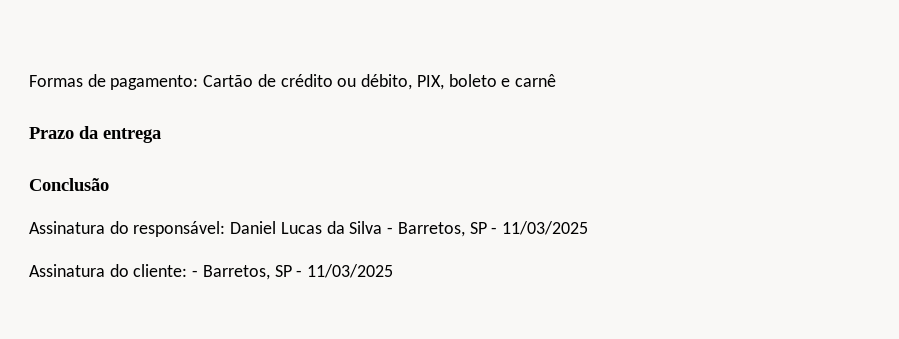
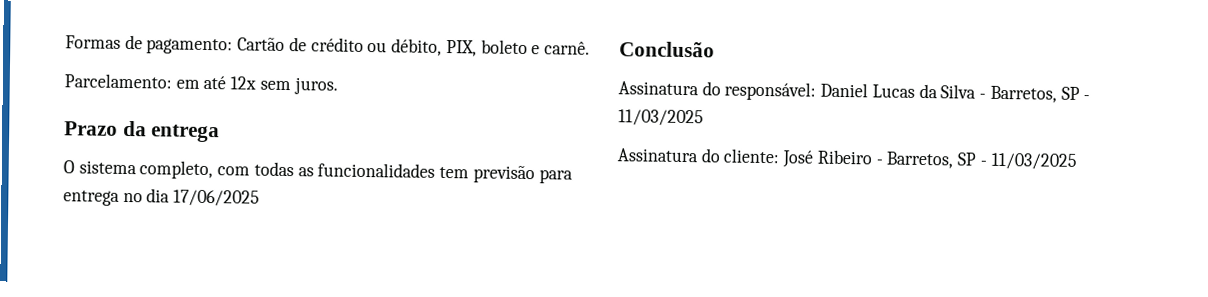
[514,74,556,87] [29,126,161,143] carnê // Prazo da entrega -> [543,41,590,55] [64,73,338,95] [64,120,221,143] [63,160,573,184] [63,188,261,207] carnê. // Parcelamento: em até 12x sem juros. // Prazo da entrega // O sistema completo, com todas as funcionalidades tem previsão para entrega no dia 17/06/2025
(188, 270) none -> [782,149,872,168] José Ribeiro

